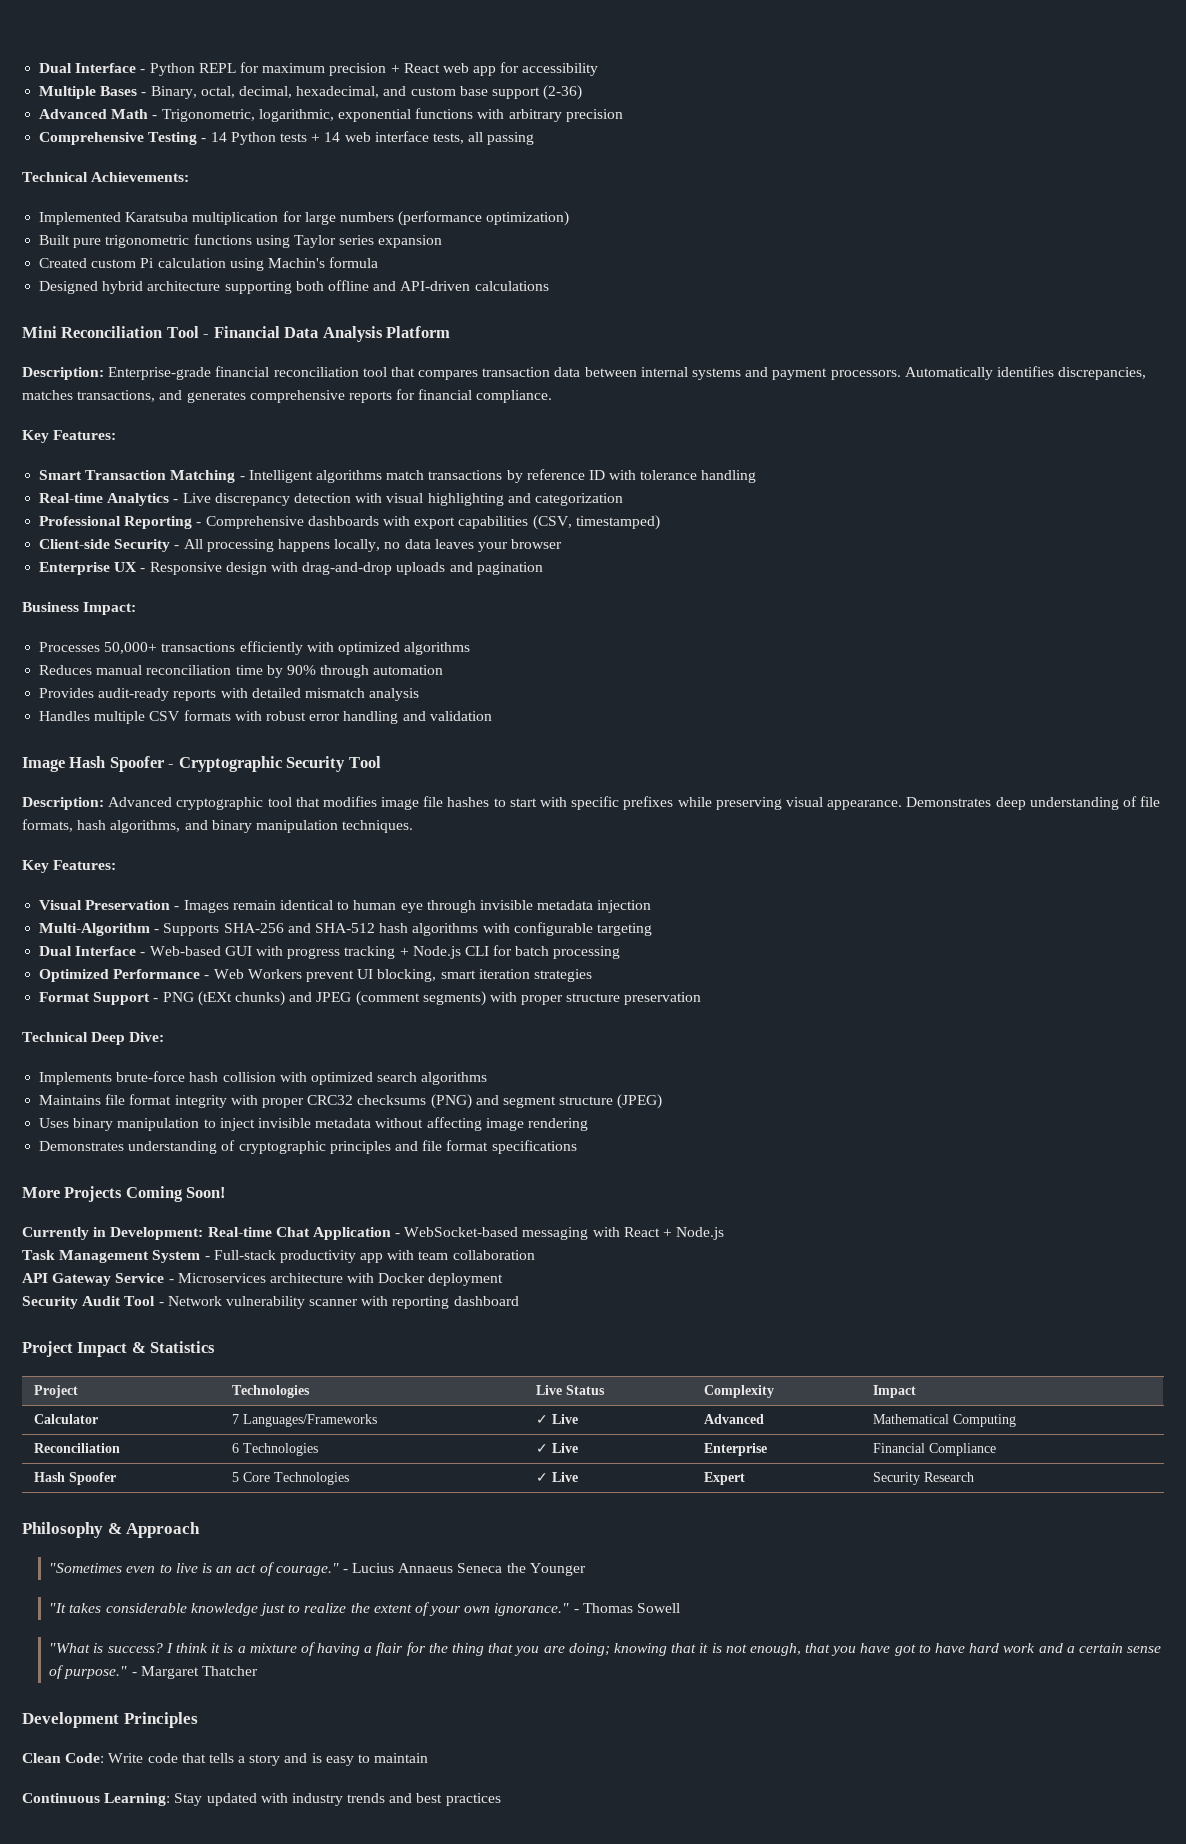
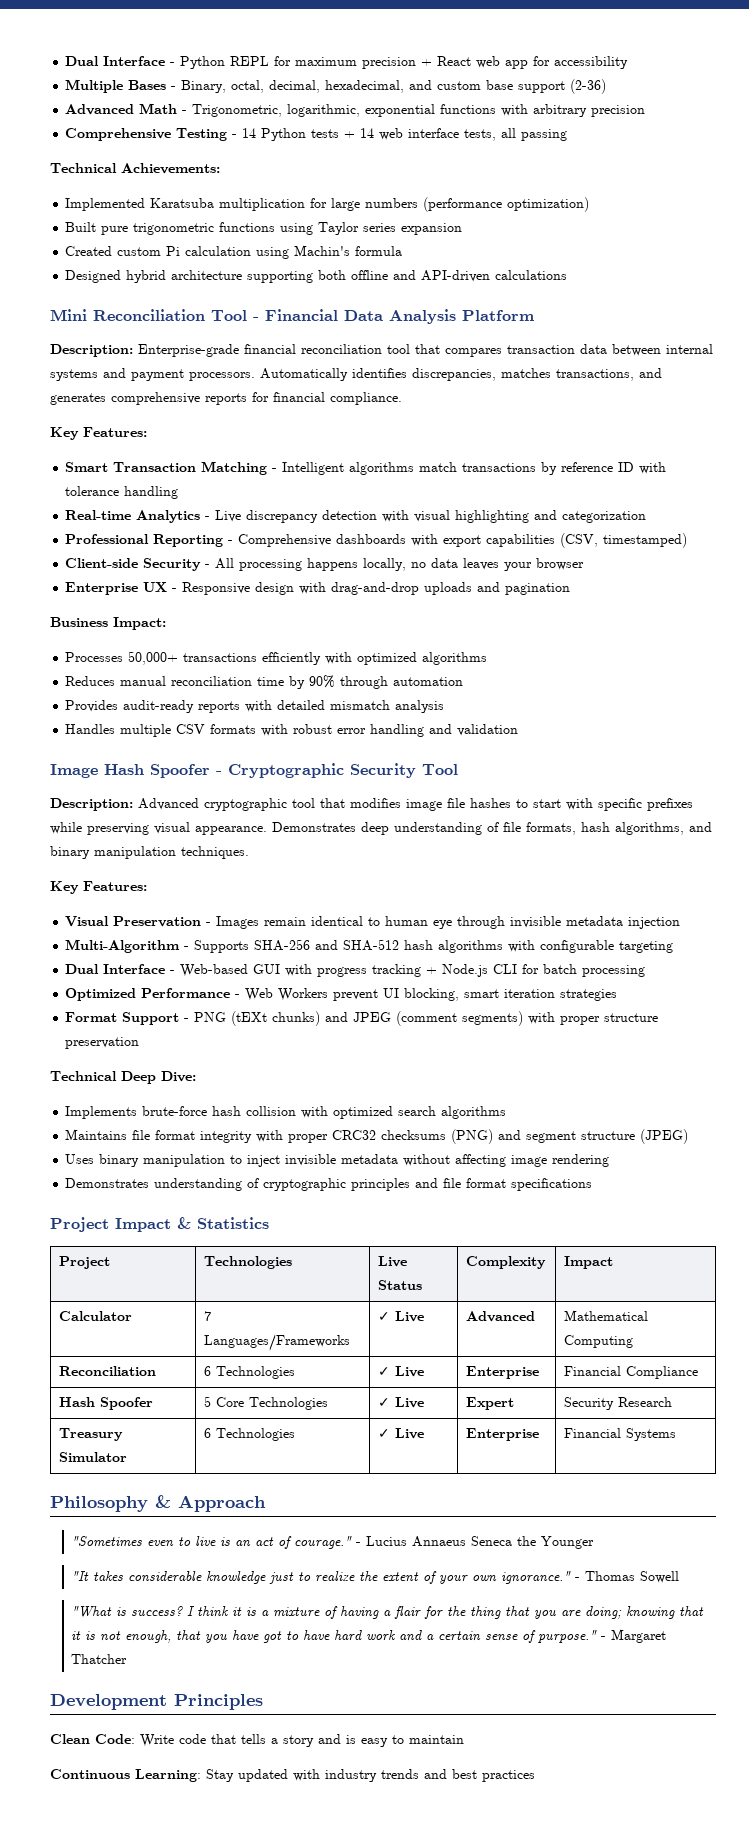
[22,1186,227,1202] [22,1227,725,1240] [22,1250,535,1263] [22,1273,504,1286] [22,1296,519,1309] // More Projects Coming Soon! // Currently in Development: Real-time Chat Application - WebSocket-based messaging with React + Node.js // Task Management System - Full-stack productivity app with team collaboration // API Gateway Service - Microservices architecture with Docker deployment // Security Audit Tool - Network vulnerability scanner with reporting dashboard -> (593, 1184) none
(975, 1477) none -> [58,1428,123,1441] [58,1452,127,1462] [203,1428,295,1441] [377,1428,424,1439] [465,1428,539,1441] [563,1428,676,1441] // Treasury Simulator | 6 Technologies | ✓ Live | Enterprise | Financial Systems

